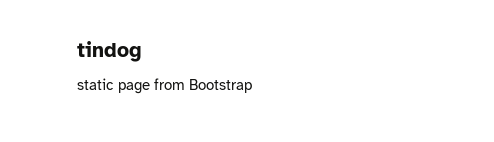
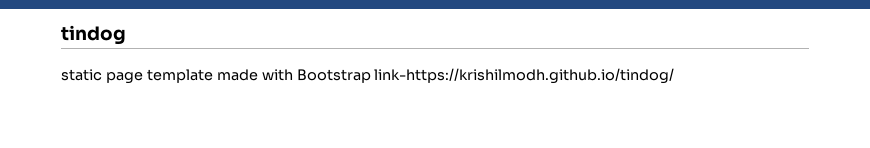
[154,78,252,93] from Bootstrap -> [146,68,675,84] template made with Bootstrap link-https://krishilmodh.github.io/tindog/

